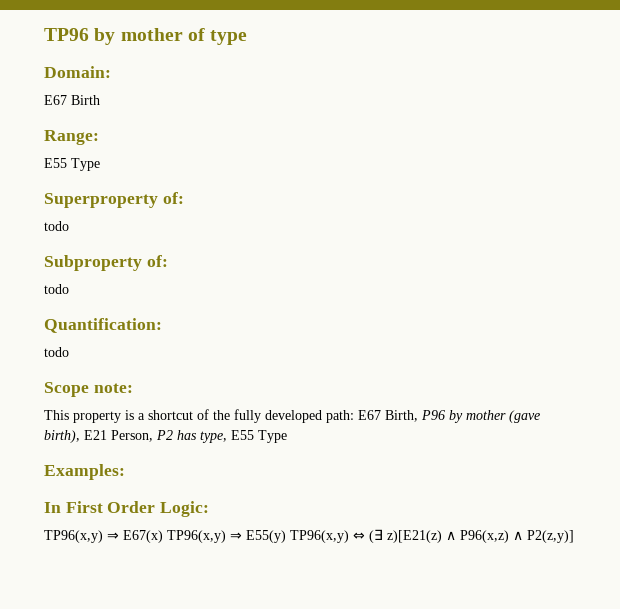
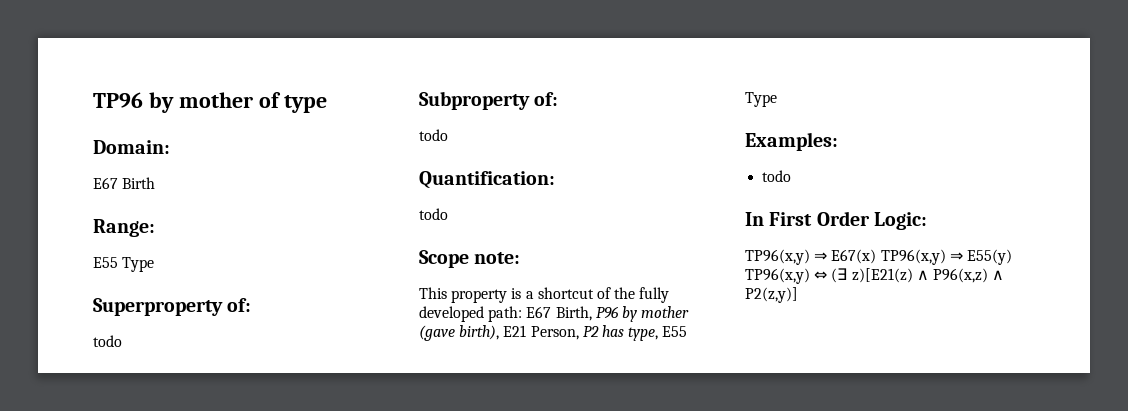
(125, 472) none -> [762,170,792,182] // todo

